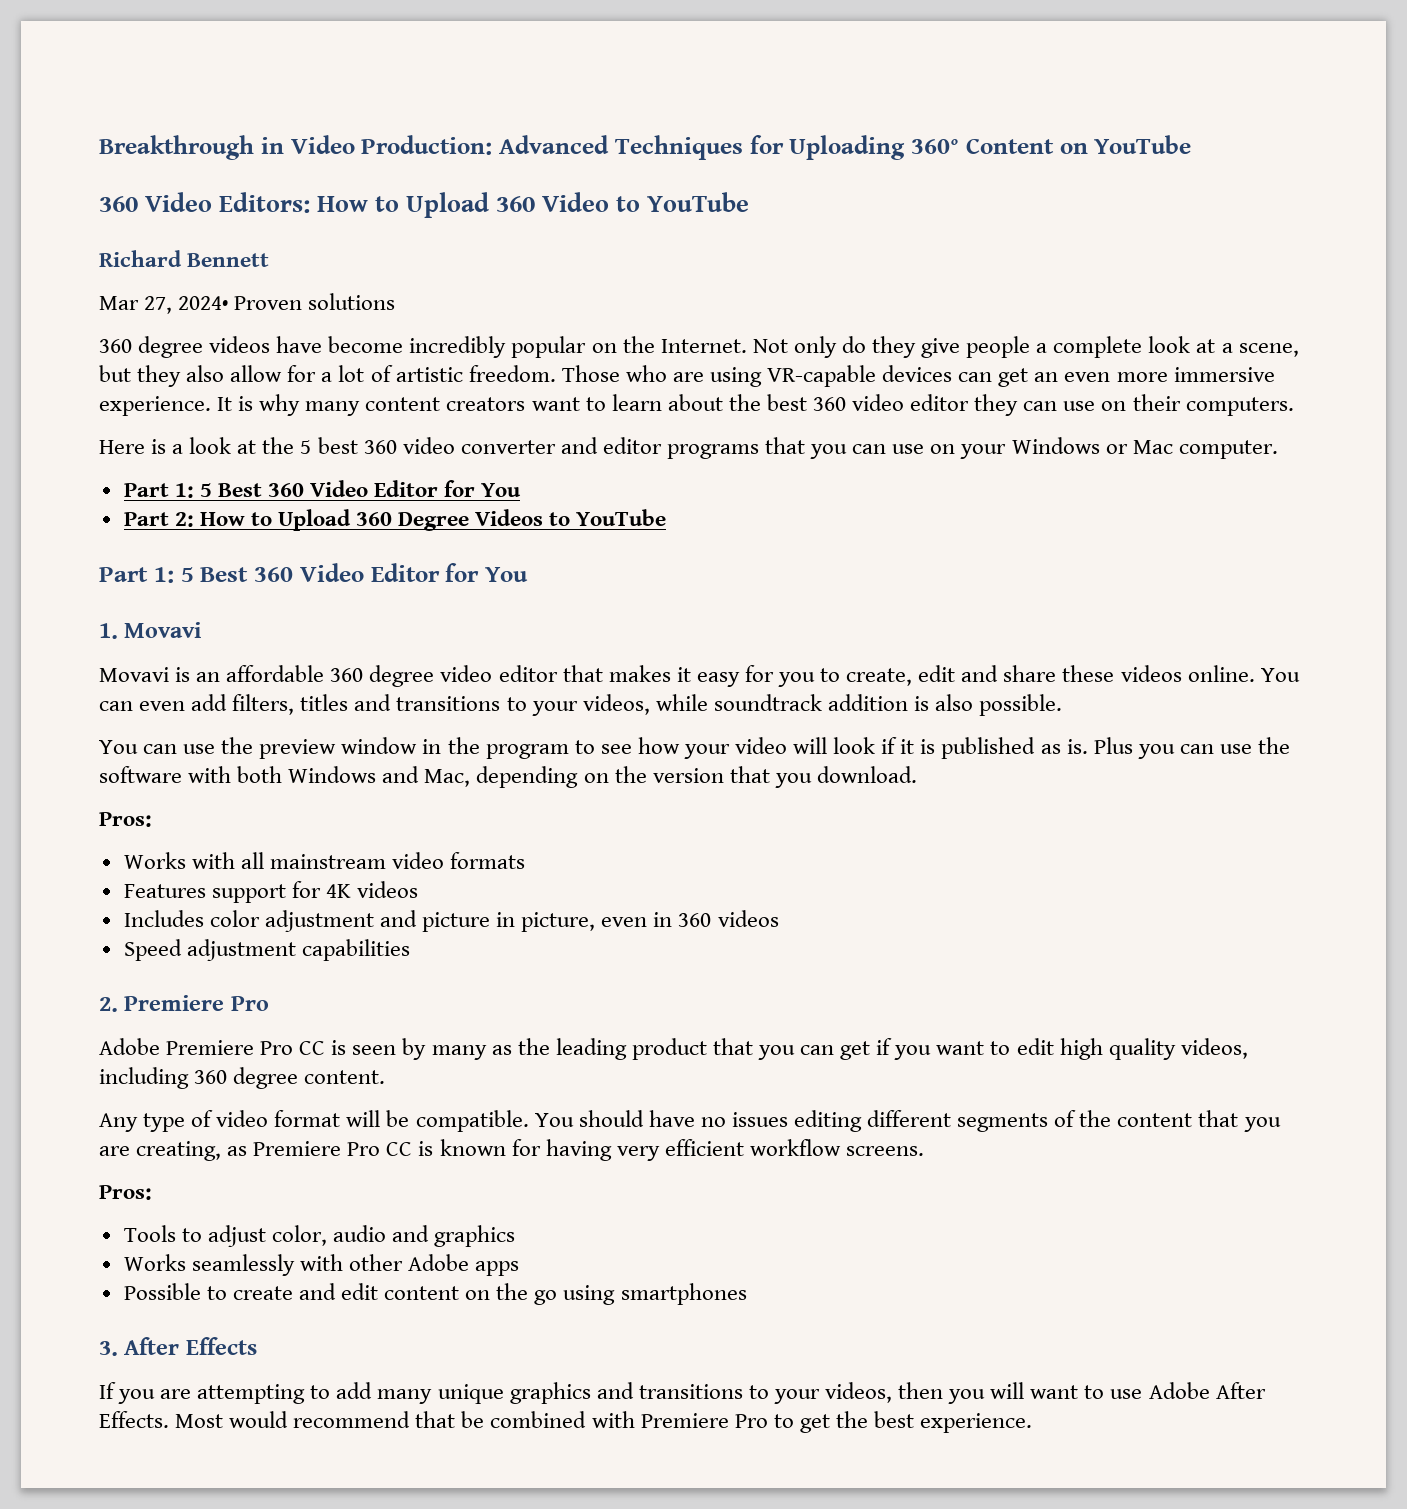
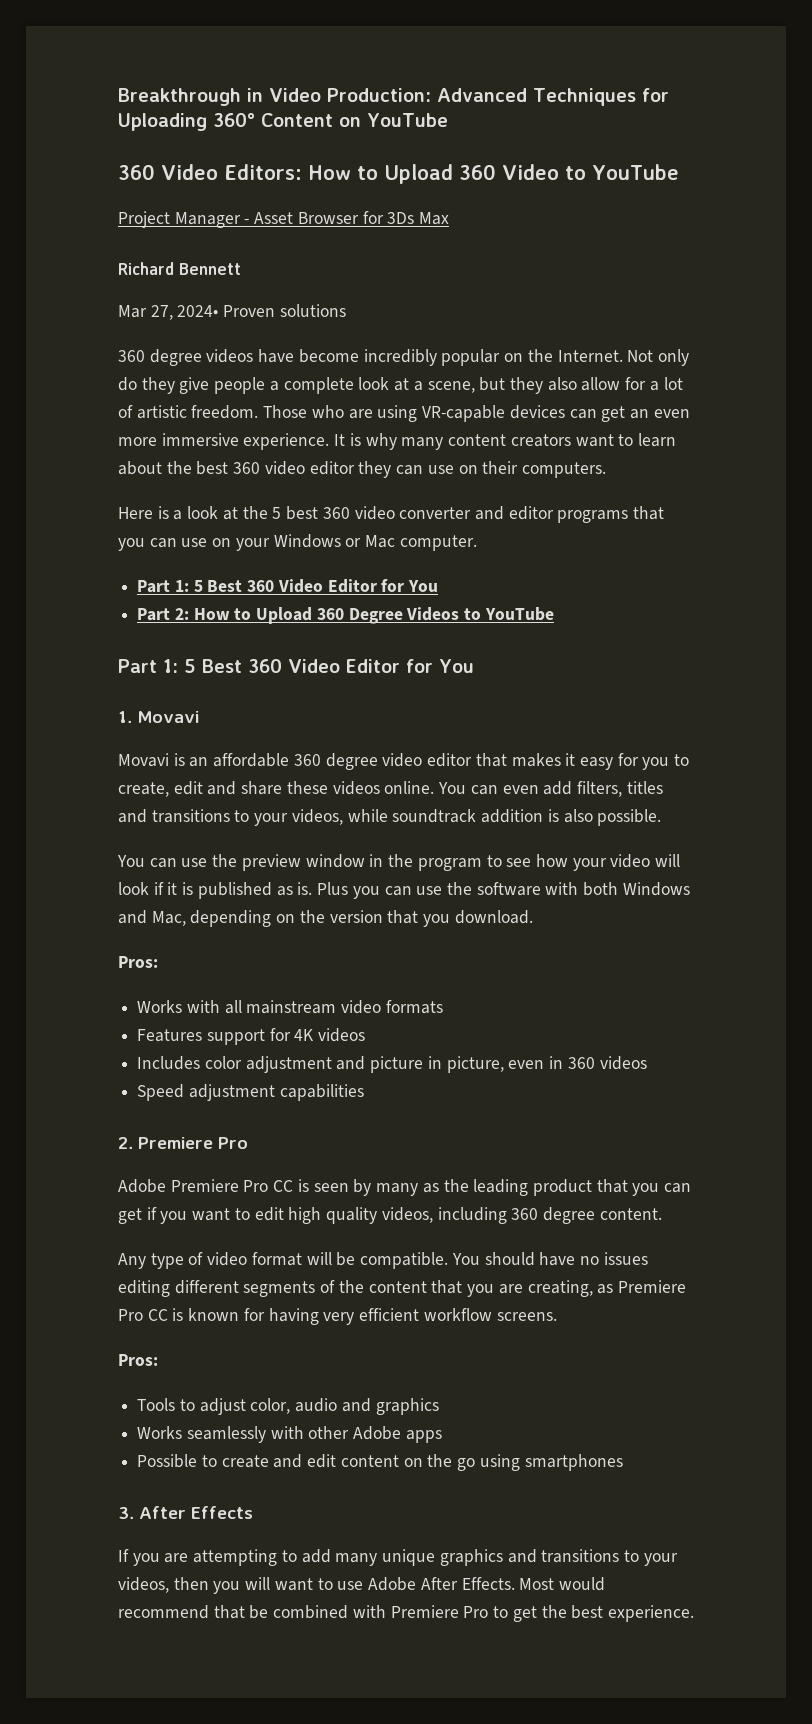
(750, 202) none -> [118,211,450,228] // Project Manager - Asset Browser for 3Ds Max

